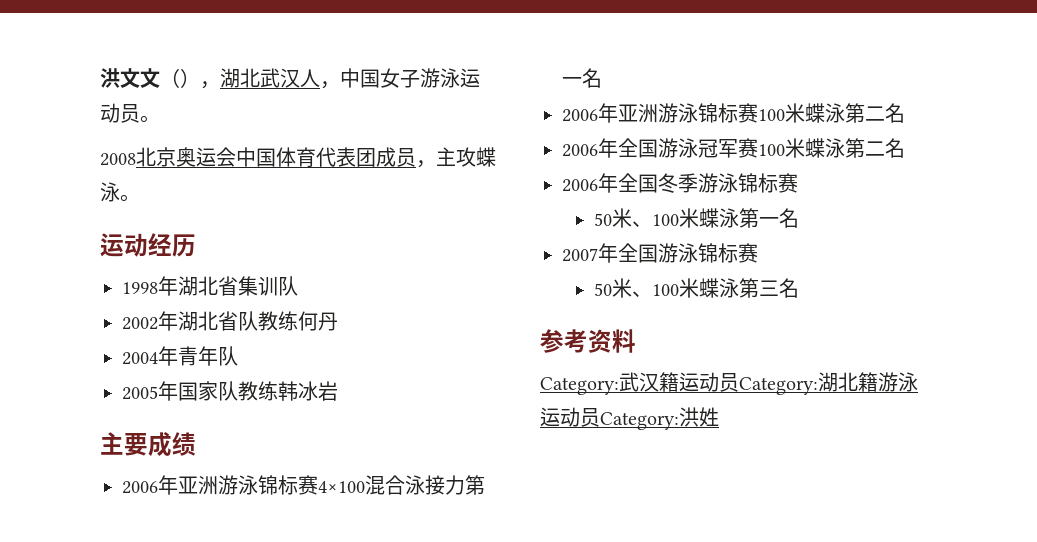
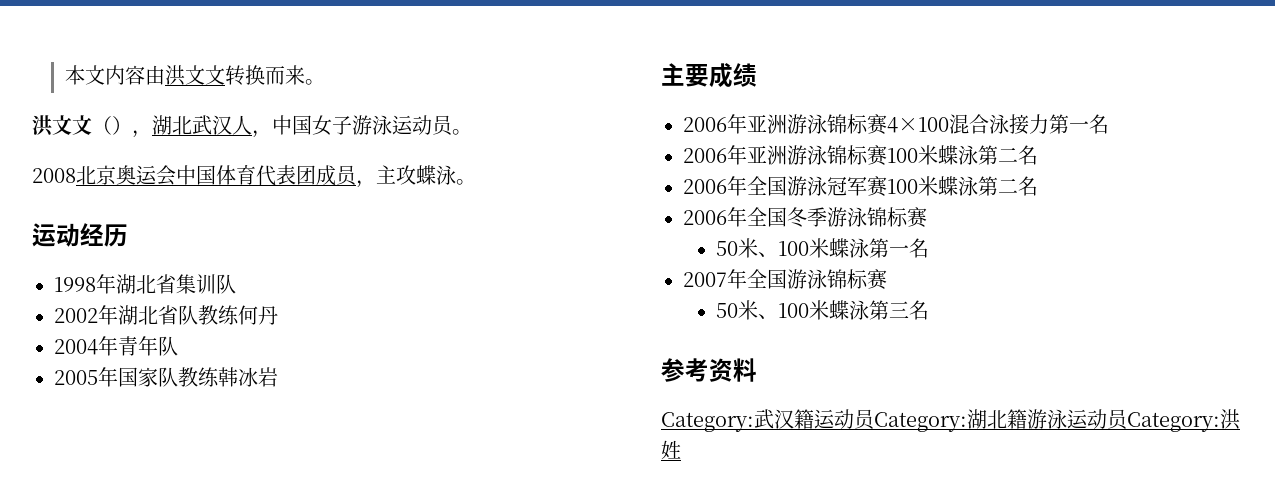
(100, 78) none -> [64,65,325,86] 本文内容由洪文文转换而来。 //

